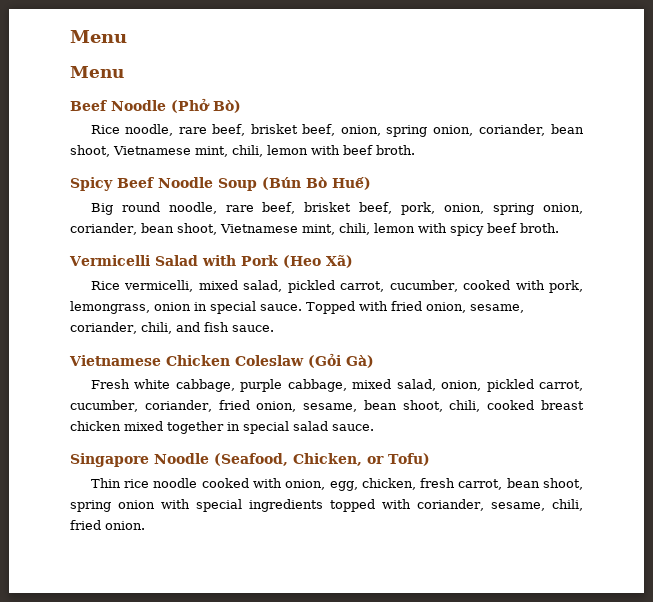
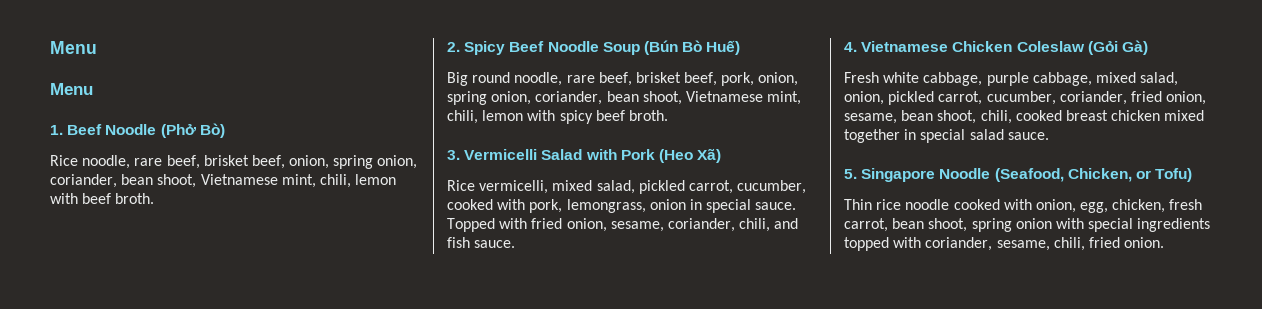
(124, 72) none -> [50,125,63,135] 1.
(415, 150) none -> [447,42,460,52] 2.
(559, 228) none -> [447,150,460,160] 3.
(274, 328) none -> [844,42,857,52] 4.
(374, 427) none -> [844,169,857,179] 5.

